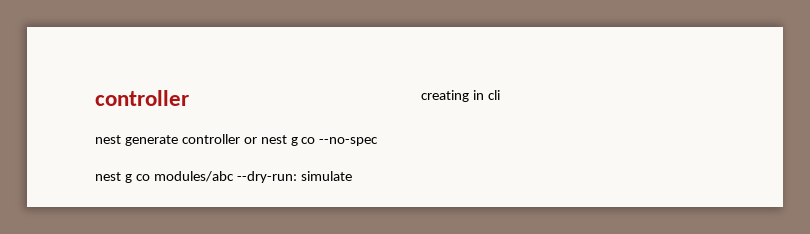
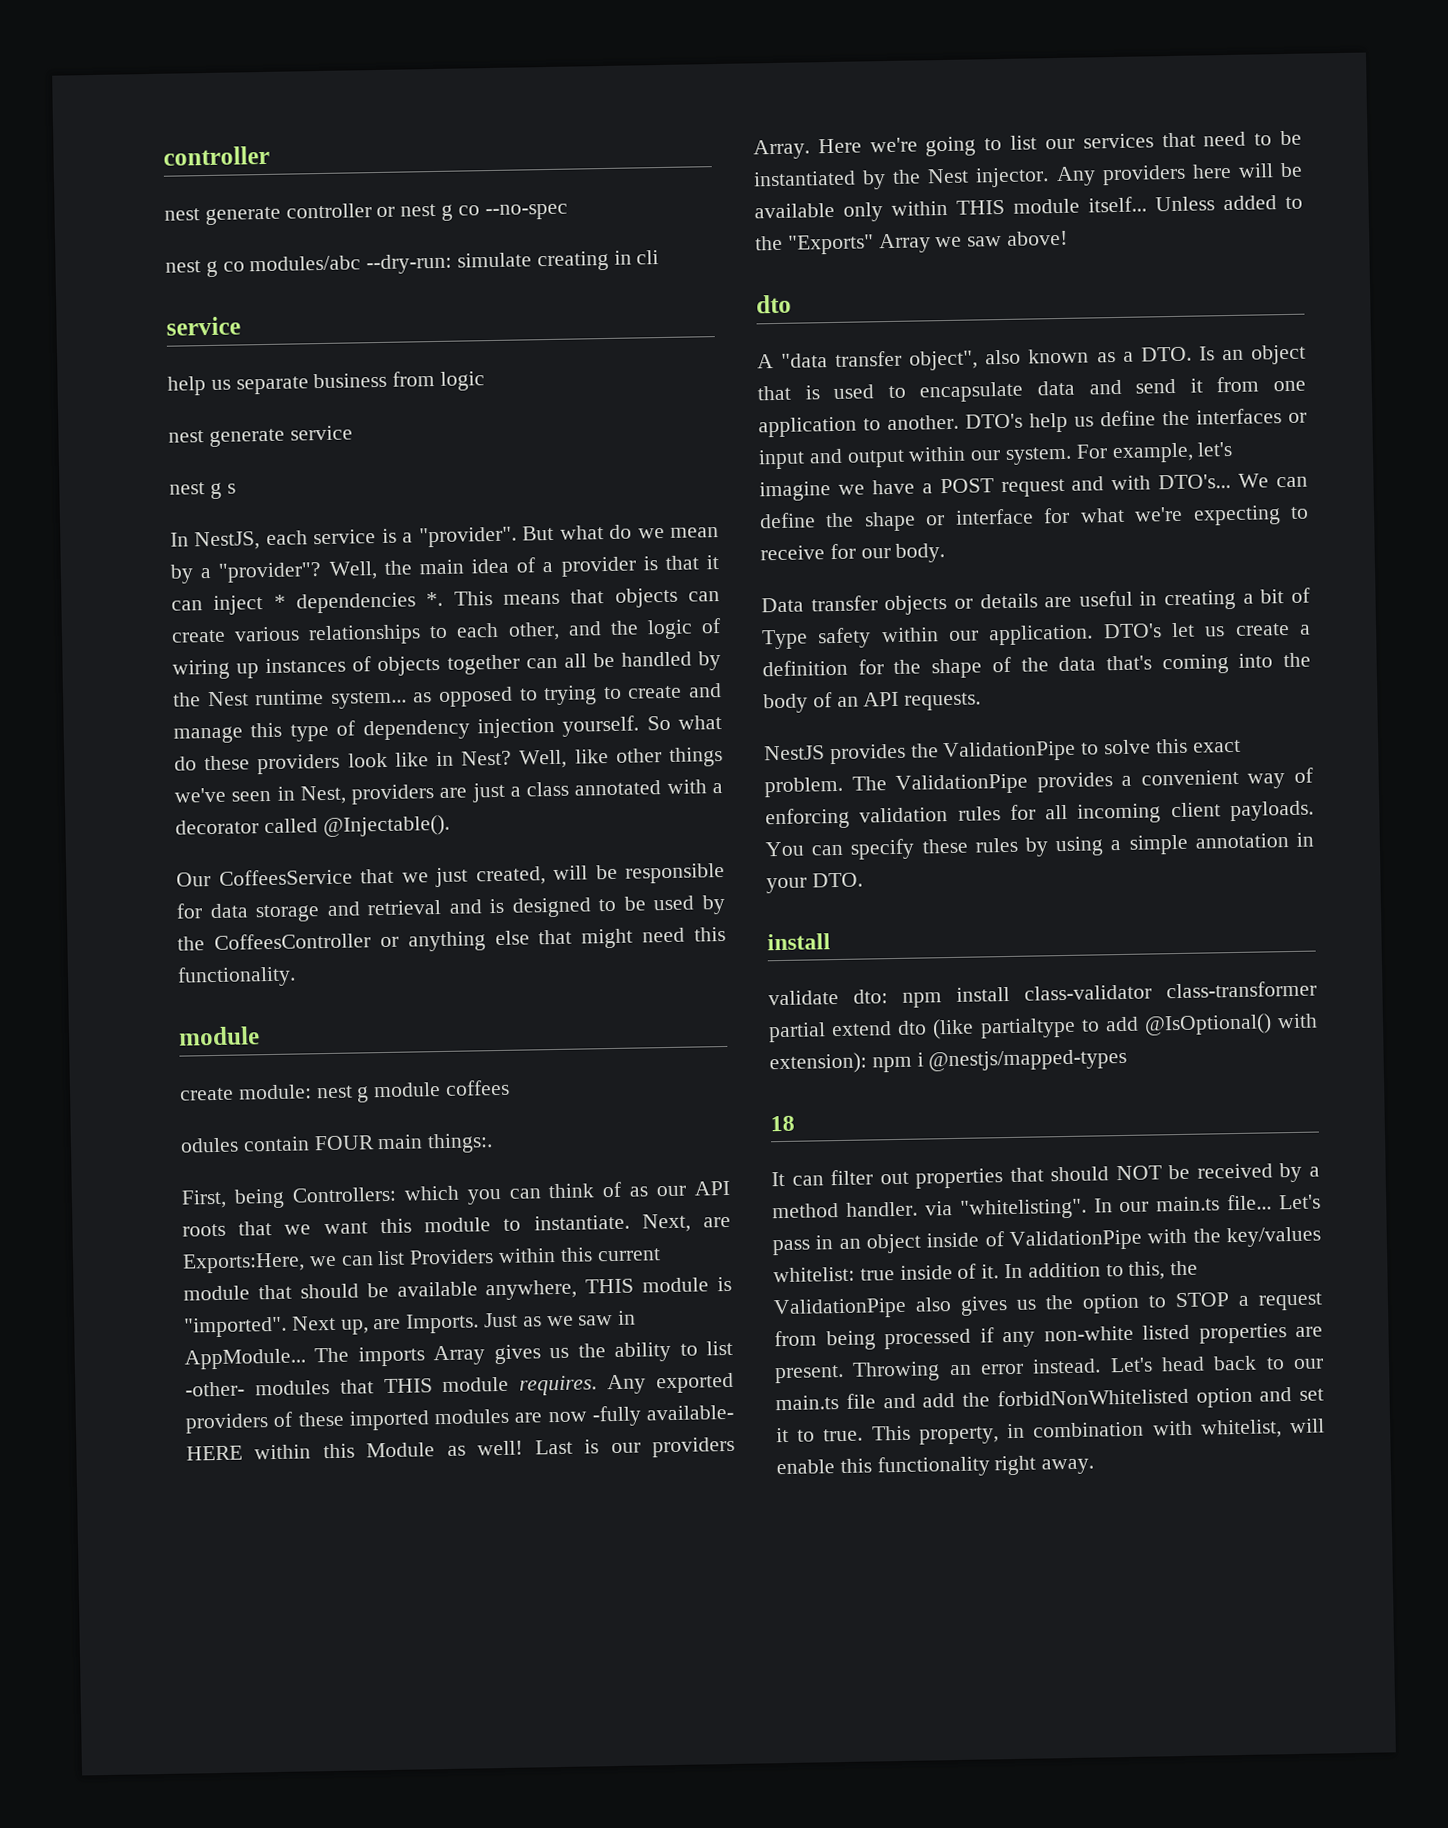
(500, 95) none -> [166,316,241,336] [167,371,486,396] [168,425,353,448] [169,482,236,500] [170,524,719,551] [170,555,720,584] [171,587,720,615] [171,618,722,646] [172,651,722,680] [173,683,723,709] [173,715,722,744] [174,747,723,775] [174,779,723,805] [175,814,450,838] [176,862,725,888] [176,894,725,923] [177,926,726,952] [177,965,296,988] [178,1026,260,1046] [179,1079,511,1103] [180,1133,494,1154] [181,1180,730,1209] [182,1213,731,1237] [182,1247,661,1274] [183,1276,732,1301] [184,1310,637,1338] [184,1340,734,1370] [185,1372,734,1397] [185,1404,734,1434] [186,1436,735,1461] [753,130,1302,160] [753,162,1303,190] [754,195,1303,222] [755,230,1069,255] [756,294,792,314] [757,344,1306,371] [757,376,1306,403] [758,408,1307,438] [758,441,1234,470] [759,473,1308,502] [759,505,1309,532] [760,543,946,563] [761,587,1311,616] [762,622,1311,650] [762,652,1311,679] [763,691,982,714] [764,738,1241,765] [764,767,1314,798] [765,800,1314,830] [765,832,1314,860] [766,872,863,894] [767,933,831,951] [768,980,1317,1008] [768,1013,1318,1043] [769,1048,1128,1075] [770,1115,795,1132] [771,1162,1320,1189] [772,1194,1321,1220] [772,1226,1321,1256] [773,1260,1199,1283] [773,1292,1323,1320] [774,1323,1323,1351] [774,1355,1324,1384] [775,1387,1324,1411] [776,1418,1325,1445] [776,1455,1095,1478] // service // help us separate business from logic // nest generate service // nest g s // In NestJS, each service is a "provider". But what do we mean by a "provider"? Well, the main idea of a provider is that it can inject * dependencies *. This means that objects can create various relationships to each other, and the logic of wiring up instances of objects together can all be handled by the Nest runtime system... as opposed to trying to create and manage this type of dependency injection yourself. So what do these providers look like in Nest? Well, like other things we've seen in Nest, providers are just a class annotated with a decorator called @Injectable(). // Our CoffeesService that we just created, will be responsible for data storage and retrieval and is designed to be used by the CoffeesController or anything else that might need this functionality. // module // create module: nest g module coffees // odules contain FOUR main things:. // First, being Controllers: which you can think of as our API roots that we want this module to instantiate. Next, are Exports:Here, we can list Providers within this current module that should be available anywhere, THIS module is "imported". Next up, are Imports. Just as we saw in AppModule... The imports Array gives us the ability to list -other- modules that THIS module requires. Any exported providers of these imported modules are now -fully available- HERE within this Module as well! Last is our providers Array. Here we're going to list our services that need to be instantiated by the Nest injector. Any providers here will be available only within THIS module itself... Unless added to the "Exports" Array we saw above! // dto // A "data transfer object", also known as a DTO. Is an object that is used to encapsulate data and send it from one application to another. DTO's help us define the interfaces or input and output within our system. For example, let's imagine we have a POST request and with DTO's... We can define the shape or interface for what we're expecting to receive for our body. // Data transfer objects or details are useful in creating a bit of Type safety within our application. DTO's let us create a definition for the shape of the data that's coming into the body of an API requests. // NestJS provides the ValidationPipe to solve this exact problem. The ValidationPipe provides a convenient way of enforcing validation rules for all incoming client payloads. You can specify these rules by using a simple annotation in your DTO. // install // validate dto: npm install class-validator class-transformer partial extend dto (like partialtype to add @IsOptional() with extension): npm i @nestjs/mapped-types // 18 // It can filter out properties that should NOT be received by a method handler. via "whitelisting". In our main.ts file... Let's pass in an object inside of ValidationPipe with the key/values whitelist: true inside of it. In addition to this, the ValidationPipe also gives us the option to STOP a request from being processed if any non-white listed properties are present. Throwing an error instead. Let's head back to our main.ts file and add the forbidNonWhitelisted option and set it to true. This property, in combination with whitelist, will enable this functionality right away.

